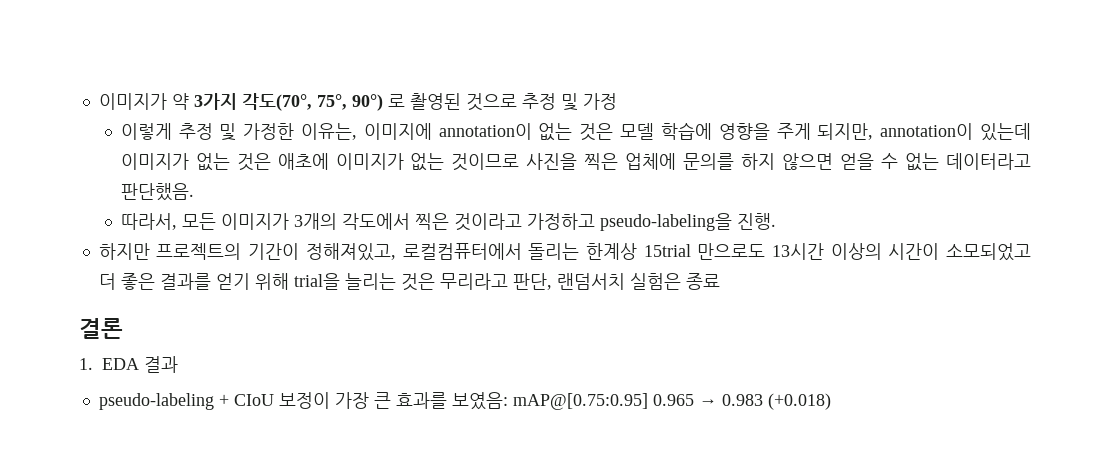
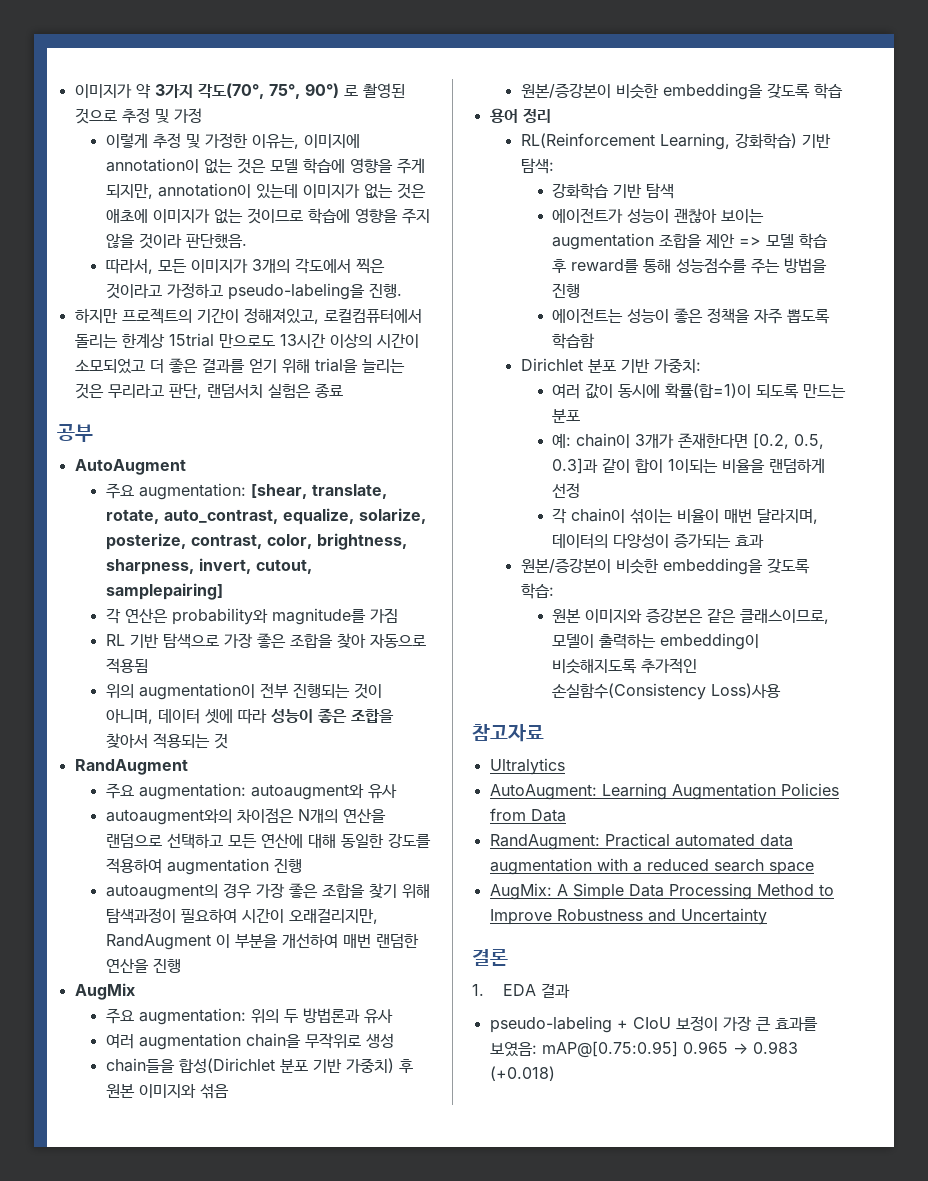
[526,153,1031,171] 사진을 찍은 업체에 문의를 하지 않으면 얻을 수 없는 데이터라고 -> [307,208,430,224] [105,233,182,249] 학습에 영향을 주지 않을 것이라
(720, 281) none -> [57,424,93,442] [74,459,186,475] [105,483,387,500] [105,508,426,525] [105,533,407,550] [105,558,312,575] [105,583,223,600] [105,608,398,625] [105,633,426,649] [105,658,148,674] [105,683,382,700] [105,708,394,724] [105,733,228,749] [74,759,188,775] [105,783,397,800] [105,808,386,825] [105,833,431,849] [105,858,302,875] [105,883,430,900] [105,908,378,924] [105,933,419,950] [105,958,181,973] [74,983,135,1000] [105,1008,393,1025] [105,1033,394,1050] [105,1058,413,1073] [105,1083,229,1099] [520,83,843,100] [489,108,551,123] [520,133,831,150] [520,158,554,174] [552,183,675,199] [552,208,765,223] [552,233,829,250] [552,258,828,274] [552,283,581,298] [552,308,831,324] [552,333,596,349] [520,358,701,373] [552,383,847,399] [552,409,581,423] [552,433,825,449] [552,458,826,474] [552,483,581,498] [552,508,819,524] [552,533,765,549] [520,558,810,575] [520,583,554,599] [552,608,830,624] [552,633,760,650] [552,658,698,674] [552,683,782,700] [472,724,544,742] [489,758,565,775] [489,783,839,800] [489,808,566,822] [489,833,793,850] [489,858,814,875] [489,883,834,900] [489,908,767,925] // 공부 // AutoAugment // 주요 augmentation: [shear, translate, rotate, auto_contrast, equalize, solarize, posterize, contrast, color, brightness, sharpness, invert, cutout, samplepairing] // 각 연산은 probability와 magnitude를 가짐 // RL 기반 탐색으로 가장 좋은 조합을 찾아 자동으로 적용됨 // 위의 augmentation이 전부 진행되는 것이 아니며, 데이터 셋에 따라 성능이 좋은 조합을 찾아서 적용되는 것 // RandAugment // 주요 augmentation: autoaugment와 유사 // autoaugment와의 차이점은 N개의 연산을 랜덤으로 선택하고 모든 연산에 대해 동일한 강도를 적용하여 augmentation 진행 // autoaugment의 경우 가장 좋은 조합을 찾기 위해 탐색과정이 필요하여 시간이 오래걸리지만, RandAugment 이 부분을 개선하여 매번 랜덤한 연산을 진행 // AugMix // 주요 augmentation: 위의 두 방법론과 유사 // 여러 augmentation chain을 무작위로 생성 // chain들을 합성(Dirichlet 분포 기반 가중치) 후 원본 이미지와 섞음 // 원본/증강본이 비슷한 embedding을 갖도록 학습 // 용어 정리 // RL(Reinforcement Learning, 강화학습) 기반 탐색: // 강화학습 기반 탐색 // 에이전트가 성능이 괜찮아 보이는 augmentation 조합을 제안 => 모델 학습 후 reward를 통해 성능점수를 주는 방법을 진행 // 에이전트는 성능이 좋은 정책을 자주 뽑도록 학습함 // Dirichlet 분포 기반 가중치: // 여러 값이 동시에 확률(합=1)이 되도록 만드는 분포 // 예: chain이 3개가 존재한다면 [0.2, 0.5, 0.3]과 같이 합이 1이되는 비율을 랜덤하게 선정 // 각 chain이 섞이는 비율이 매번 달라지며, 데이터의 다양성이 증가되는 효과 // 원본/증강본이 비슷한 embedding을 갖도록 학습: // 원본 이미지와 증강본은 같은 클래스이므로, 모델이 출력하는 embedding이 비슷해지도록 추가적인 손실함수(Consistency Loss)사용 // 참고자료 // Ultralytics // AutoAugment: Learning Augmentation Policies from Data // RandAugment: Practical automated data augmentation with a reduced search space // AugMix: A Simple Data Processing Method to Improve Robustness and Uncertainty

